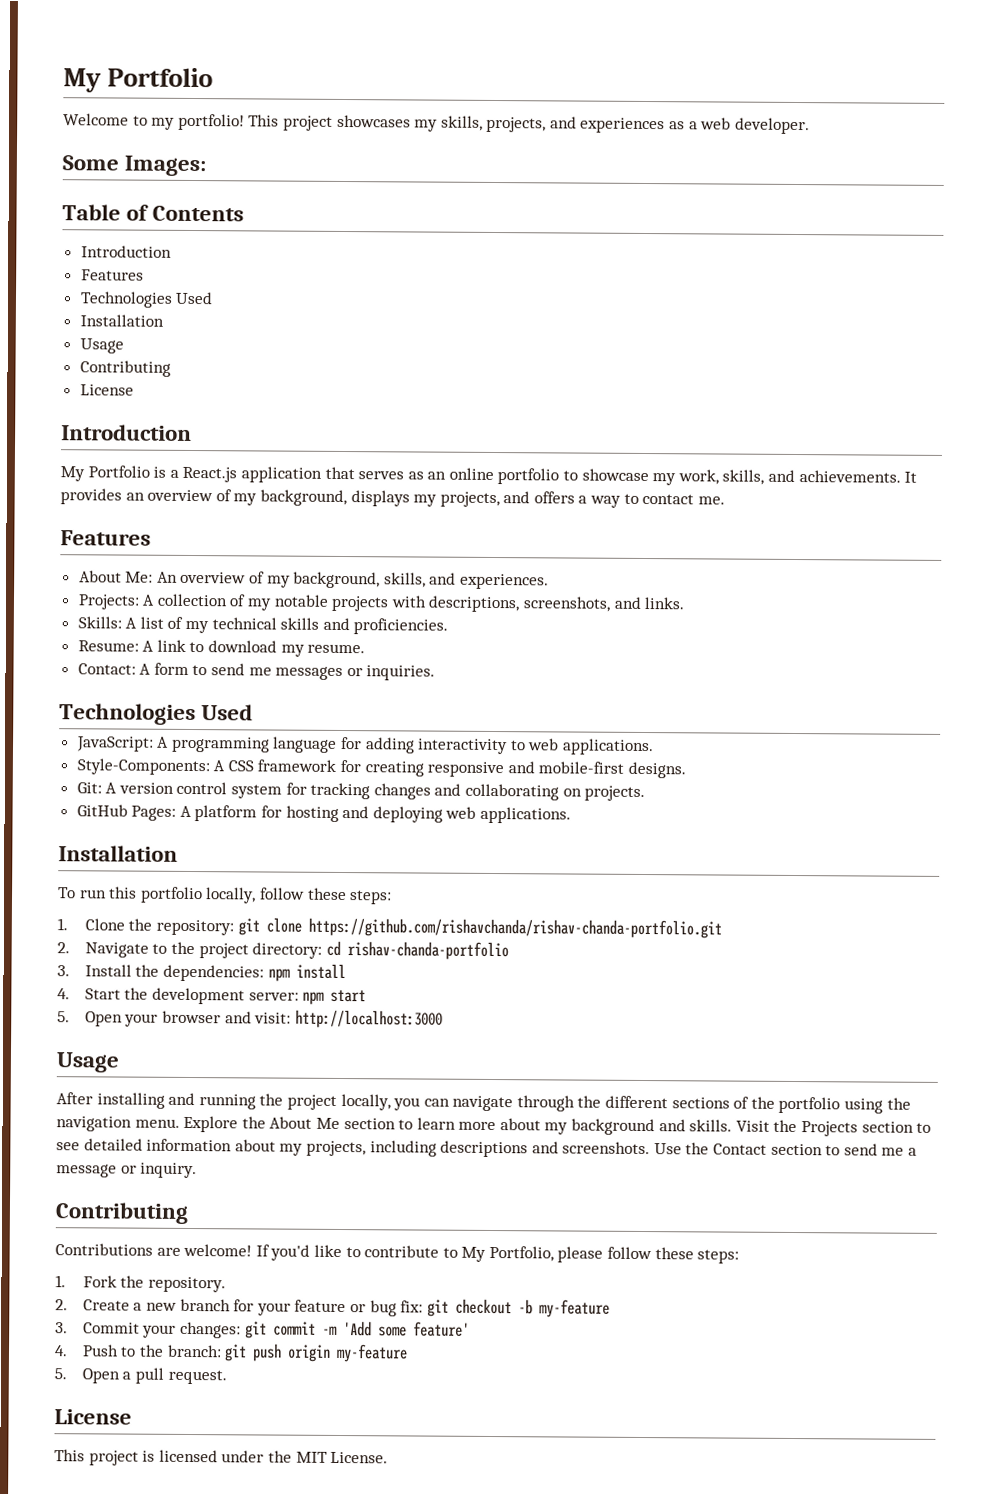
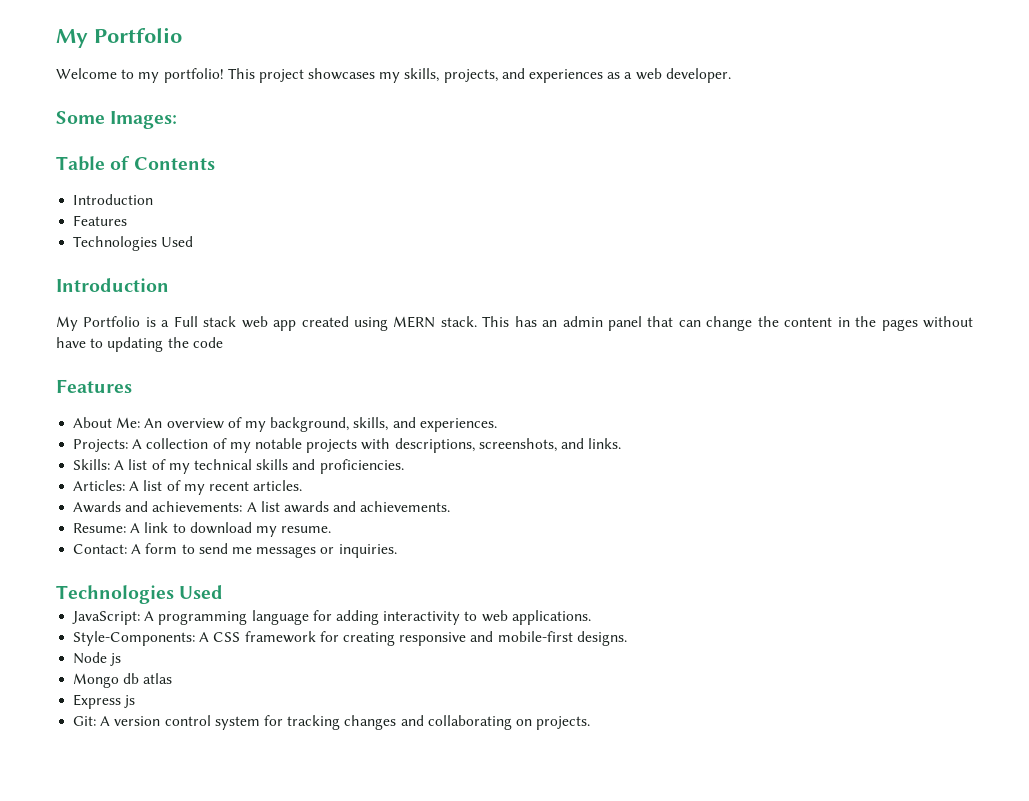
[79,314,164,327] [79,338,124,354] [79,360,171,377] [79,384,134,396] // Installation // Usage // Contributing // License -> (194, 241) none
[182,466,918,486] [60,488,725,508] React.js application that serves as an online portfolio to showcase my work, skills, and achievements. It provides an overview of my background, displays my projects, and offers a way to contact me. -> [173,316,974,331] [56,337,223,352] Full stack web app created using MERN stack. This has an admin panel that can change the content in the pages without have to updating the code
(449, 626) none -> [73,480,303,495] [73,501,451,513] // Articles: A list of my recent articles. // Awards and achievements: A list awards and achievements.
(687, 770) none -> [73,652,122,666] [73,673,173,688] [73,694,136,709] // Node js // Mongo db atlas // Express js
[76,804,572,824] [58,845,178,862] [58,886,393,905] [57,917,722,939] [57,940,509,961] [57,963,346,982] [57,987,367,1005] [57,1009,443,1029] [56,1052,119,1073] [56,1092,911,1114] [56,1115,932,1137] [56,1138,918,1158] [56,1162,198,1179] [55,1202,188,1224] [55,1243,740,1264] [55,1275,226,1293] [55,1298,610,1318] [55,1321,470,1339] [54,1343,409,1363] [54,1367,227,1385] [54,1409,132,1425] [54,1449,389,1466] // GitHub Pages: A platform for hosting and deploying web applications. // Installation // To run this portfolio locally, follow these steps: // 1. Clone the repository: git clone https://github.com/rishavchanda/rishav-chanda-portfolio.git // 2. Navigate to the project directory: cd rishav-chanda-portfolio // 3. Install the dependencies: npm install // 4. Start the development server: npm start // 5. Open your browser and visit: http://localhost:3000 // Usage // After installing and running the project locally, you can navigate through the different sections of the portfolio using the navigation menu. Explore the About Me section to learn more about my background and skills. Visit the Projects section to see detailed information about my projects, including descriptions and screenshots. Use the Contact section to send me a message or inquiry. // Contributing // Contributions are welcome! If you'd like to contribute to My Portfolio, please follow these steps: // 1. Fork the repository. // 2. Create a new branch for your feature or bug fix: git checkout -b my-feature // 3. Commit your changes: git commit -m 'Add some feature' // 4. Push to the branch: git push origin my-feature // 5. Open a pull request. // License // This project is licensed under the MIT License. -> (591, 723) none

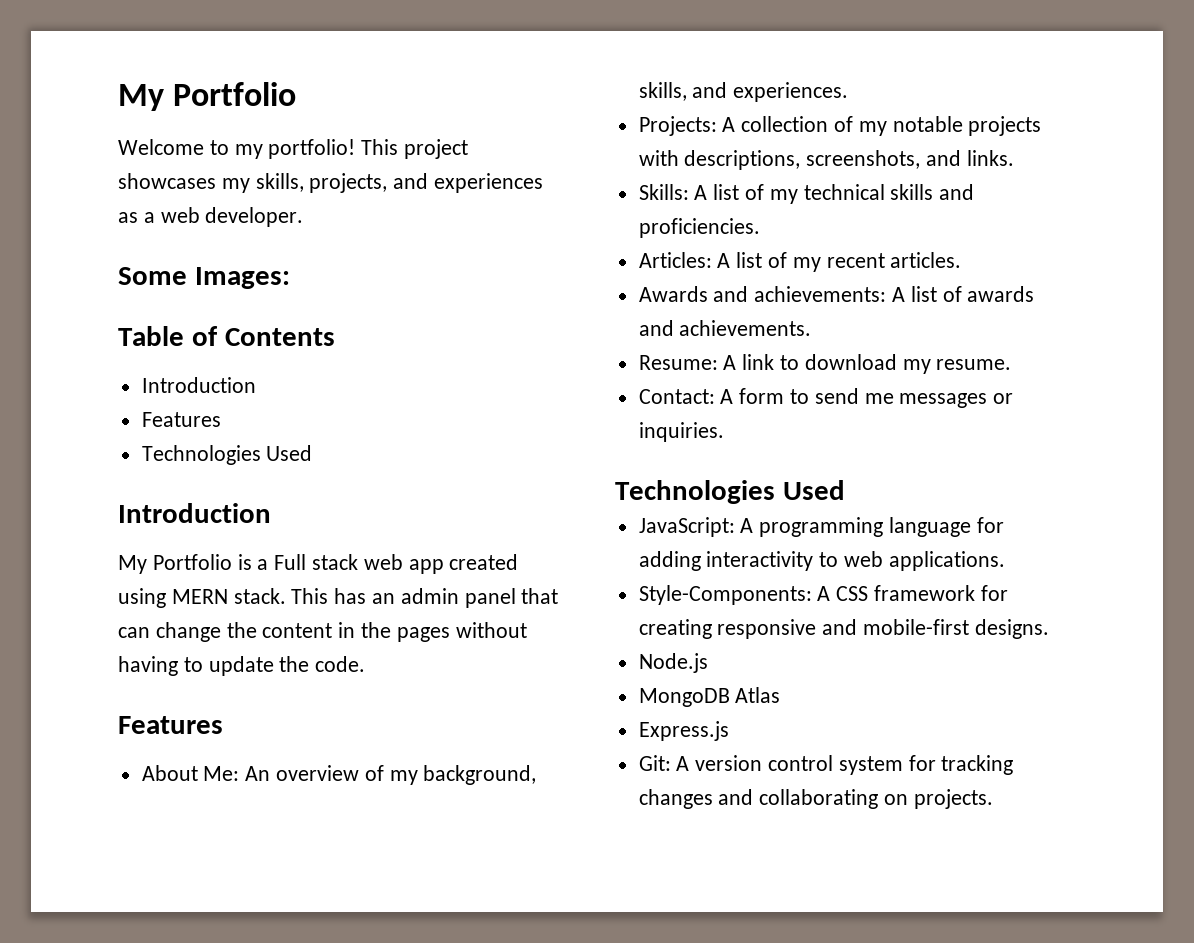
[56,337,223,352] have to updating the code -> [118,656,366,676] having to update the code.
(280, 506) none -> [942,286,962,302] of
[73,652,122,666] [73,673,173,688] [73,694,136,709] Node js // Mongo db atlas // Express js -> [638,653,708,673] [638,687,781,707] [638,721,729,741] Node.js // MongoDB Atlas // Express.js

